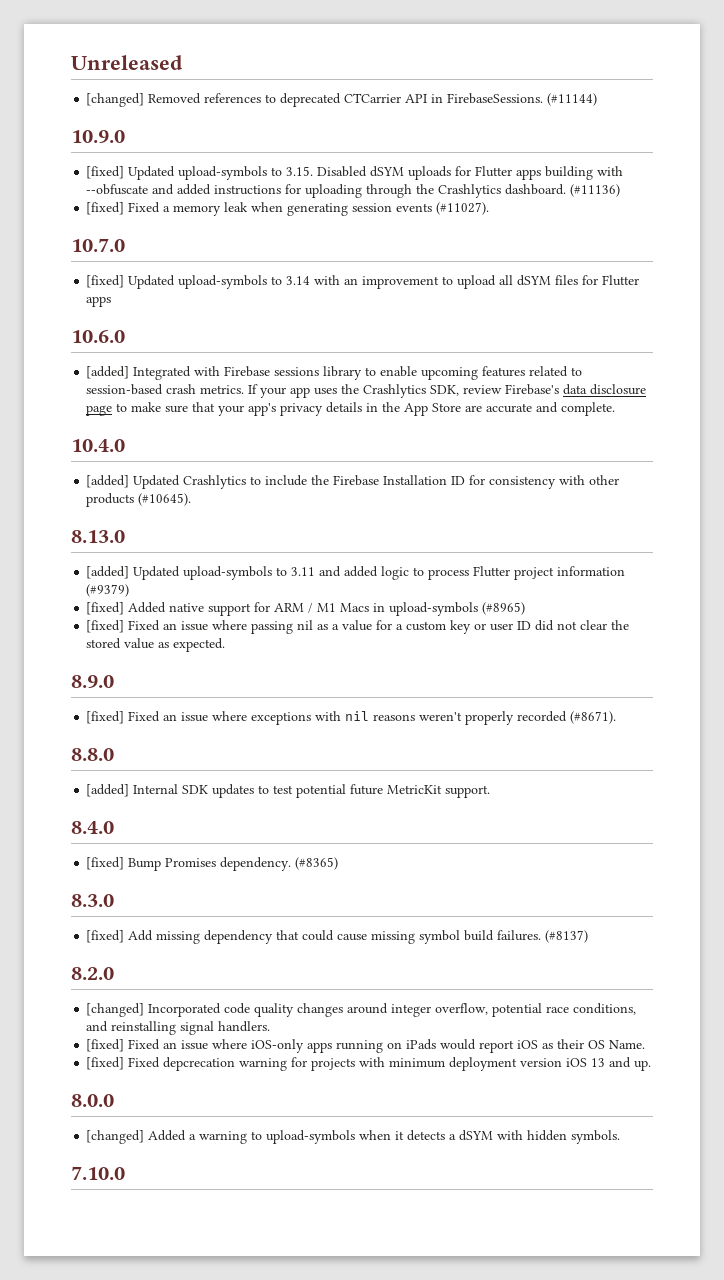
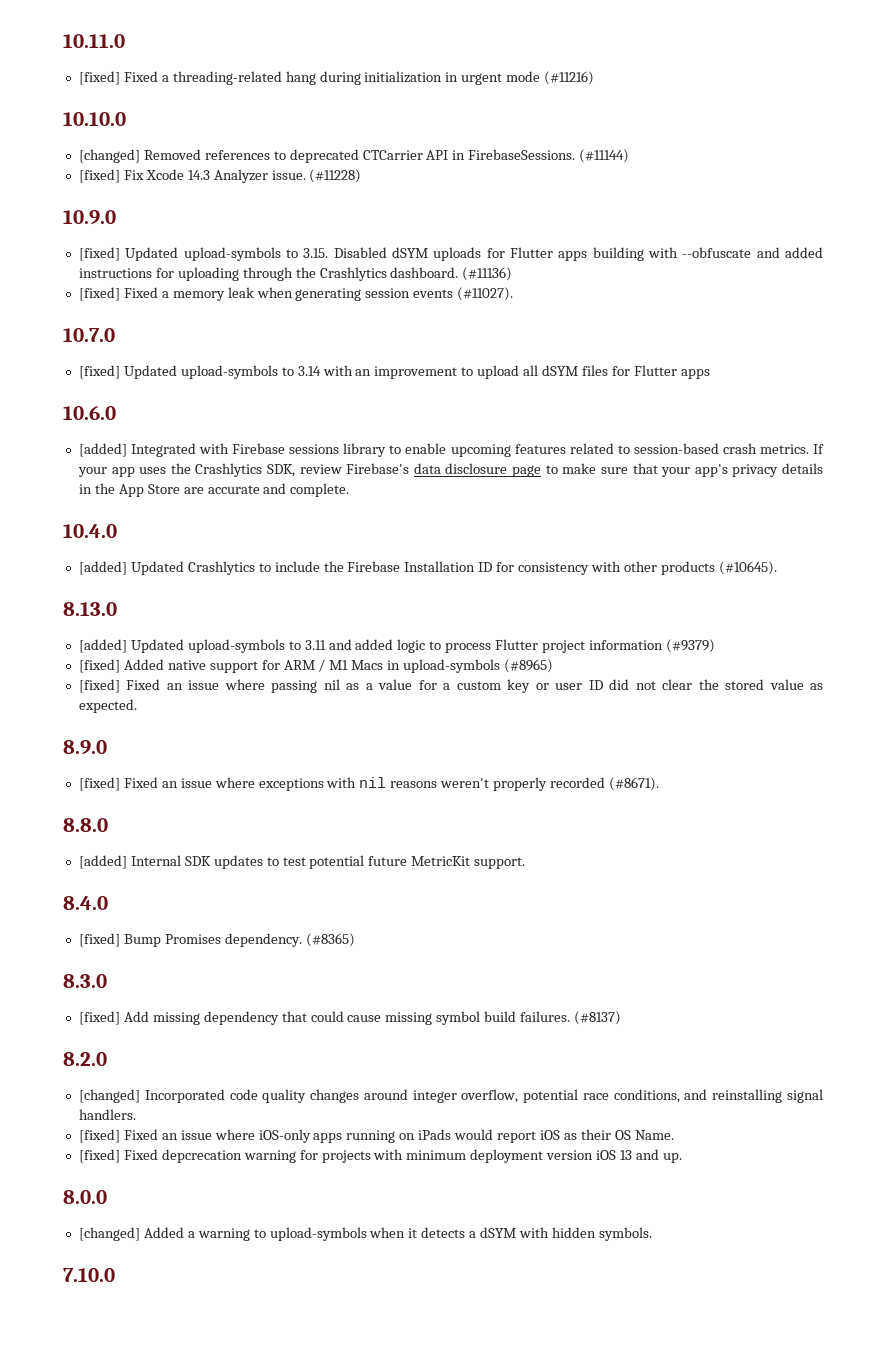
[71,55,183,70] Unreleased -> [63,34,125,48] [78,71,595,85] [63,112,126,126] 10.11.0 // [fixed] Fixed a threading-related hang during initialization in urgent mode (#11216) // 10.10.0
(598, 99) none -> [78,169,362,183] // [fixed] Fix Xcode 14.3 Analyzer issue. (#11228)

